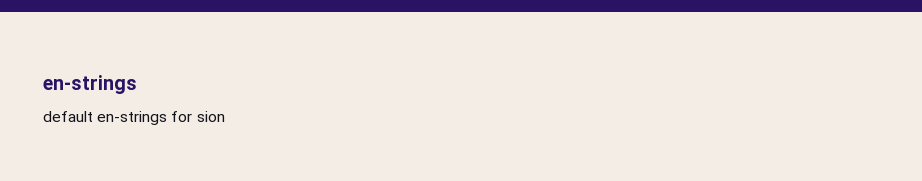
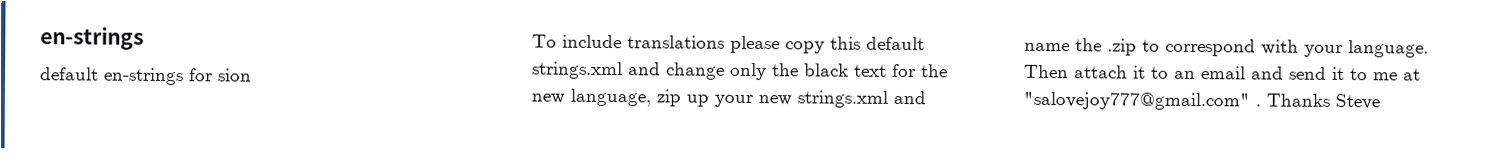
(225, 116) none -> [532,34,925,54] [532,61,948,81] [531,88,926,108] [1024,38,1429,58] [1024,64,1421,81] [1023,91,1380,111] // To include translations please copy this default strings.xml and change only the black text for the new language, zip up your new strings.xml and name the .zip to correspond with your language. Then attach it to an email and send it to me at "salovejoy777@gmail.com" . Thanks Steve

